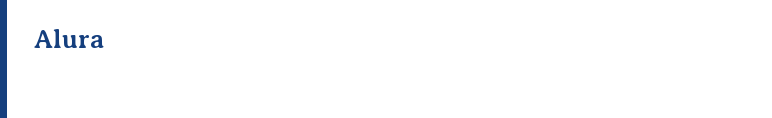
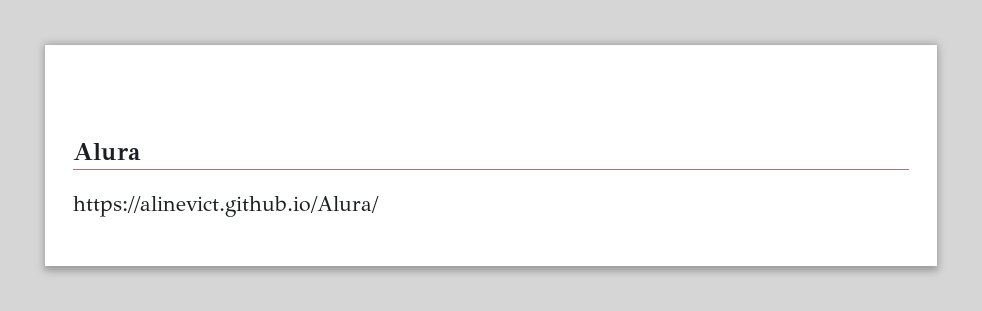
(104, 38) none -> [73,196,379,217] // https://alinevict.github.io/Alura/

